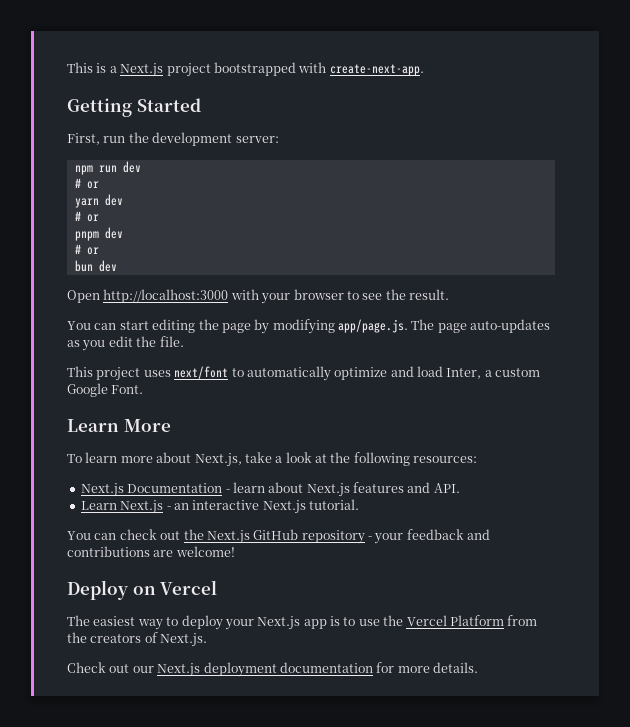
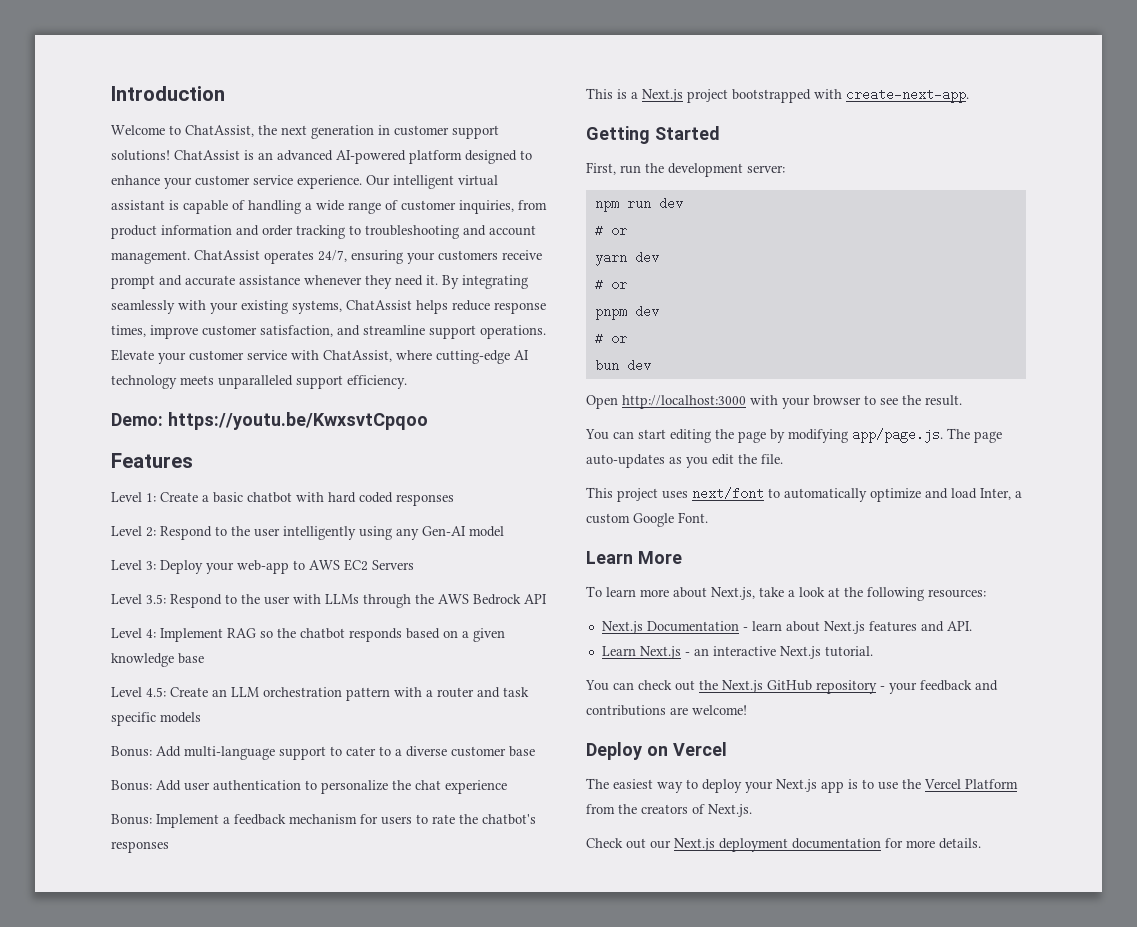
(67, 67) none -> [111,86,225,101] [111,125,499,139] [111,150,532,164] [111,175,498,189] [111,200,547,214] [111,225,536,239] [111,250,542,264] [111,275,528,289] [111,300,546,314] [111,325,546,339] [111,349,529,364] [111,375,407,389] [111,412,428,430] [111,453,193,468] [111,492,454,506] [111,526,504,540] [111,559,414,574] [111,594,547,608] [111,628,505,642] [111,653,204,667] [111,687,529,701] [111,712,201,726] [111,746,535,760] [111,780,507,794] [111,814,536,828] [111,841,169,853] Introduction // Welcome to ChatAssist, the next generation in customer support solutions! ChatAssist is an advanced AI-powered platform designed to enhance your customer service experience. Our intelligent virtual assistant is capable of handling a wide range of customer inquiries, from product information and order tracking to troubleshooting and account management. ChatAssist operates 24/7, ensuring your customers receive prompt and accurate assistance whenever they need it. By integrating seamlessly with your existing systems, ChatAssist helps reduce response times, improve customer satisfaction, and streamline support operations. Elevate your customer service with ChatAssist, where cutting-edge AI technology meets unparalleled support efficiency. // Demo: https://youtu.be/KwxsvtCpqoo // Features // Level 1: Create a basic chatbot with hard coded responses // Level 2: Respond to the user intelligently using any Gen-AI model // Level 3: Deploy your web-app to AWS EC2 Servers // Level 3.5: Respond to the user with LLMs through the AWS Bedrock API // Level 4: Implement RAG so the chatbot responds based on a given knowledge base // Level 4.5: Create an LLM orchestration pattern with a router and task specific models // Bonus: Add multi-language support to cater to a diverse customer base // Bonus: Add user authentication to personalize the chat experience // Bonus: Implement a feedback mechanism for users to rate the chatbot's responses //

